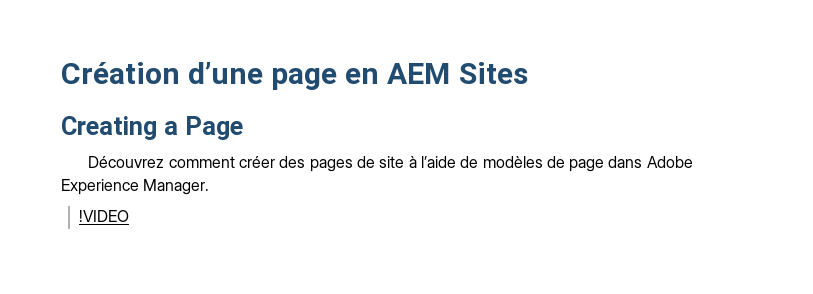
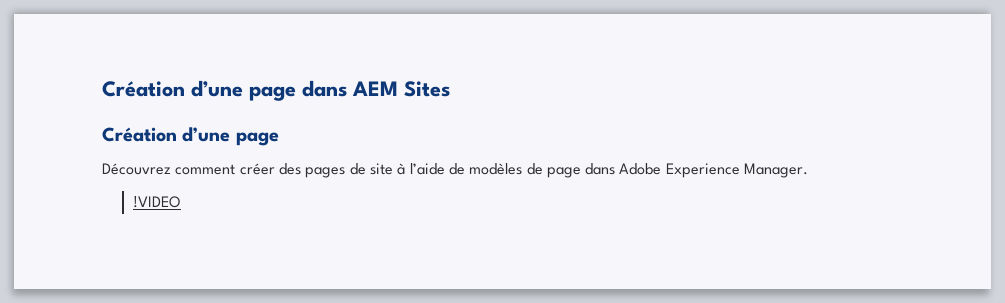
[61,62,380,90] Création d’une page en -> [102,80,347,101] Création d’une page dans
[61,116,243,140] Creating a Page -> [102,127,279,146] Création d’une page

